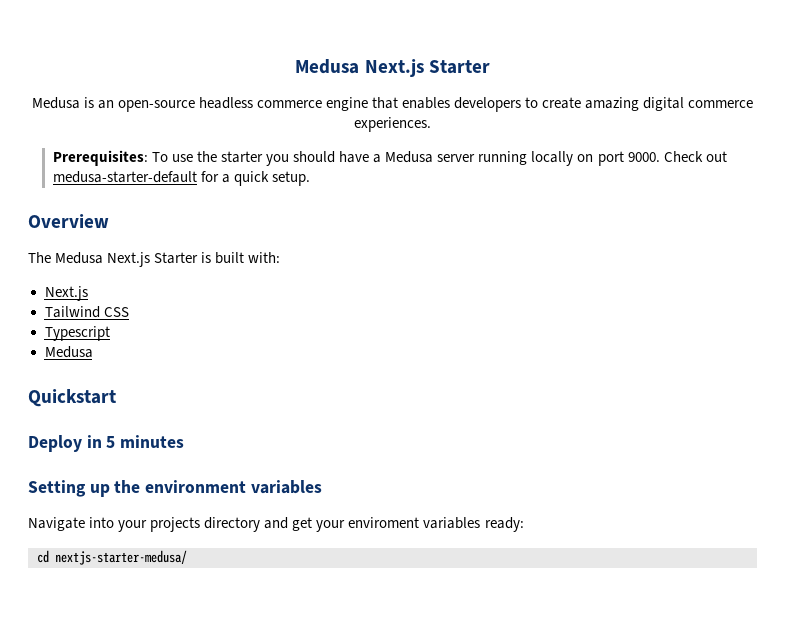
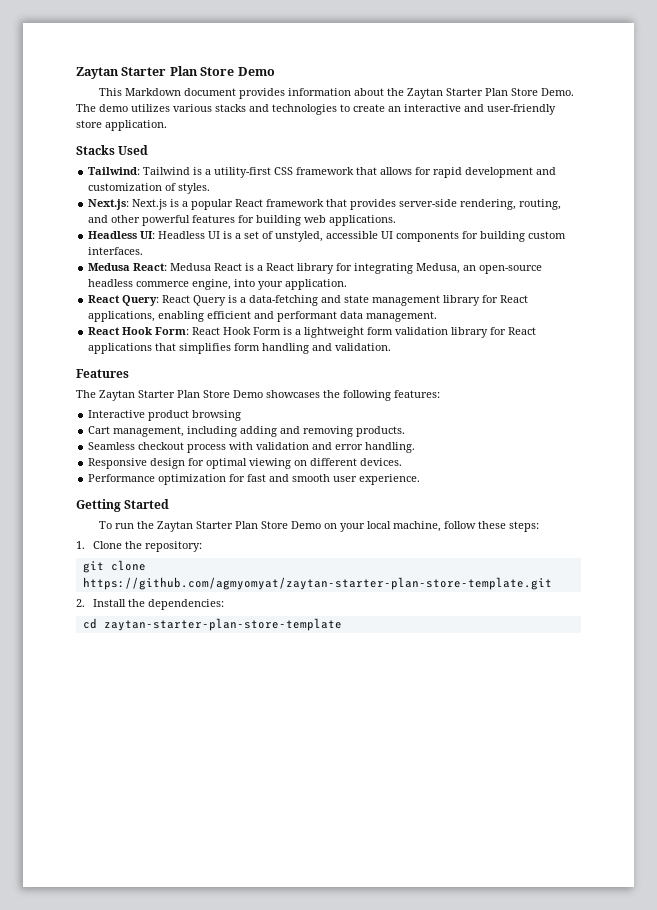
[295,59,490,77] [31,97,754,112] [354,117,431,132] [52,150,727,166] [52,171,311,186] [28,214,109,228] [28,252,281,267] [44,286,88,301] [44,306,129,318] [44,326,110,341] [44,346,93,358] [28,389,116,407] [28,435,185,452] [28,480,322,497] [28,517,524,532] Medusa Next.js Starter // Medusa is an open-source headless commerce engine that enables developers to create amazing digital commerce experiences. // Prerequisites: To use the starter you should have a Medusa server running locally on port 9000. Check out medusa-starter-default for a quick setup. // Overview // The Medusa Next.js Starter is built with: // Next.js // Tailwind CSS // Typescript // Medusa // Quickstart // Deploy in 5 minutes // Setting up the environment variables // Navigate into your projects directory and get your enviroment variables ready: -> [76,66,275,79] [98,88,574,99] [76,104,556,115] [76,120,167,131] [76,145,149,155] [88,167,557,178] [88,183,211,194] [88,199,562,210] [88,215,397,226] [88,231,567,242] [88,247,144,255] [88,263,543,274] [88,279,348,290] [88,295,529,306] [88,311,438,322] [88,327,537,338] [88,343,392,354] [76,369,129,378] [76,390,440,401] [88,410,242,421] [88,426,406,437] [88,442,416,453] [88,458,403,469] [88,474,421,485] [76,499,170,512] [98,521,539,532] [76,541,202,552] [82,560,146,573] [82,577,552,590] [76,599,224,610] Zaytan Starter Plan Store Demo // This Markdown document provides information about the Zaytan Starter Plan Store Demo. The demo utilizes various stacks and technologies to create an interactive and user-friendly store application. // Stacks Used // Tailwind: Tailwind is a utility-first CSS framework that allows for rapid development and customization of styles. // Next.js: Next.js is a popular React framework that provides server-side rendering, routing, and other powerful features for building web applications. // Headless UI: Headless UI is a set of unstyled, accessible UI components for building custom interfaces. // Medusa React: Medusa React is a React library for integrating Medusa, an open-source headless commerce engine, into your application. // React Query: React Query is a data-fetching and state management library for React applications, enabling efficient and performant data management. // React Hook Form: React Hook Form is a lightweight form validation library for React applications that simplifies form handling and validation. // Features // The Zaytan Starter Plan Store Demo showcases the following features: // Interactive product browsing // Cart management, including adding and removing products. // Seamless checkout process with validation and error handling. // Responsive design for optimal viewing on different devices. // Performance optimization for fast and smooth user experience. // Getting Started // To run the Zaytan Starter Plan Store Demo on your local machine, follow these steps: // 1. Clone the repository: // git clone https://github.com/agmyomyat/zaytan-starter-plan-store-template.git // 2. Install the dependencies:
[55,550,187,565] nextjs-starter-medusa/ -> [103,618,342,631] zaytan-starter-plan-store-template

